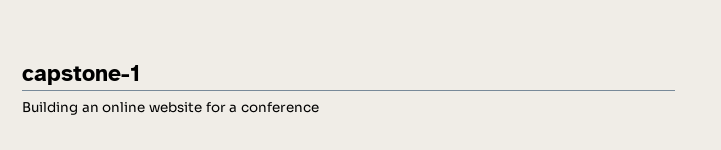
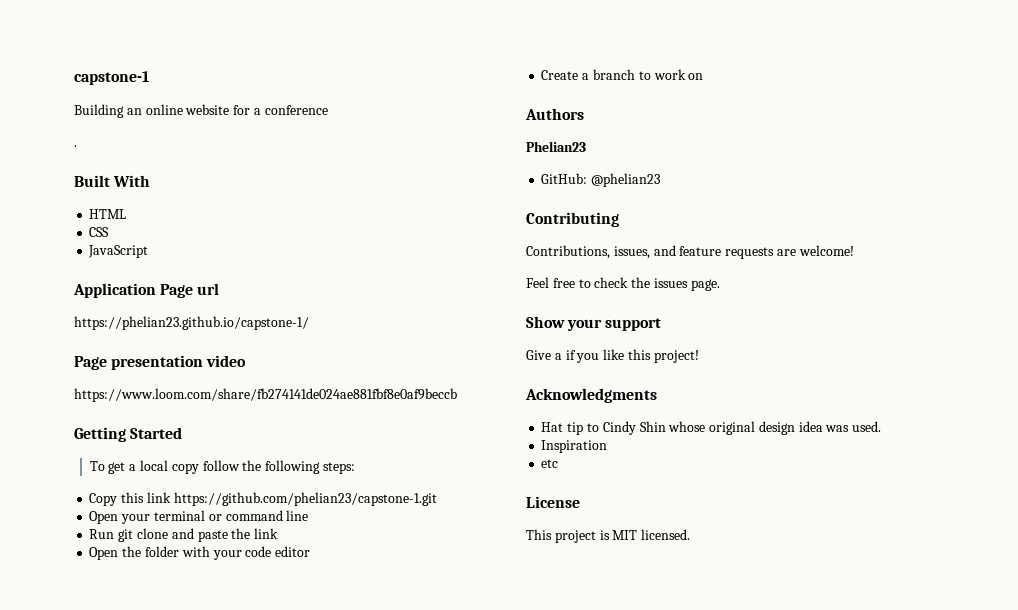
(319, 107) none -> [74,145,77,147] [74,175,151,187] [89,209,127,219] [89,227,110,237] [88,245,149,258] [73,283,220,298] [74,316,309,330] [74,355,247,370] [74,388,457,402] [74,427,183,442] [89,460,355,474] [89,492,437,506] [89,510,309,524] [89,528,279,542] [89,546,311,560] [541,69,704,80] [525,108,584,120] [526,141,586,152] [541,173,661,187] [526,212,619,227] [526,245,854,259] [526,277,720,291] [526,316,662,331] [526,349,699,363] [525,388,657,403] [541,421,882,435] [541,440,608,453] [541,459,559,468] [526,496,580,508] [526,529,691,543] // . // Built With // HTML // CSS // JavaScript // Application Page url // https://phelian23.github.io/capstone-1/ // Page presentation video // https://www.loom.com/share/fb274141de024ae881fbf8e0af9beccb // Getting Started // To get a local copy follow the following steps: // Copy this link https://github.com/phelian23/capstone-1.git // Open your terminal or command line // Run git clone and paste the link // Open the folder with your code editor // Create a branch to work on // Authors // Phelian23 // GitHub: @phelian23 // Contributing // Contributions, issues, and feature requests are welcome! // Feel free to check the issues page. // Show your support // Give a if you like this project! // Acknowledgments // Hat tip to Cindy Shin whose original design idea was used. // Inspiration // etc // License // This project is MIT licensed.

